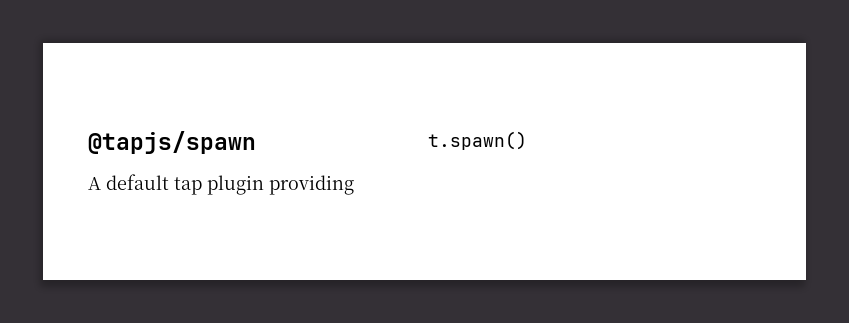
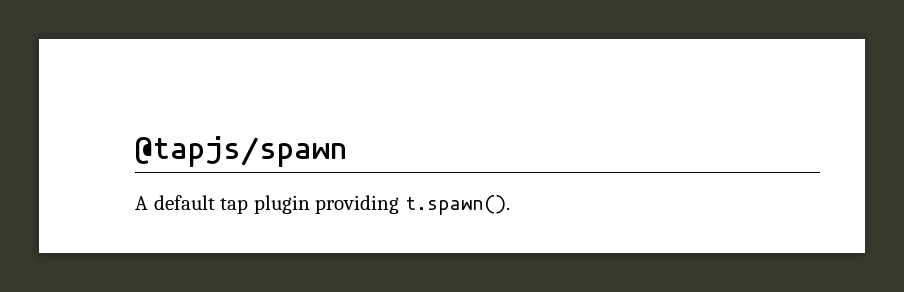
[428,131,527,150] t.spawn() -> [404,195,510,215] t.spawn().

